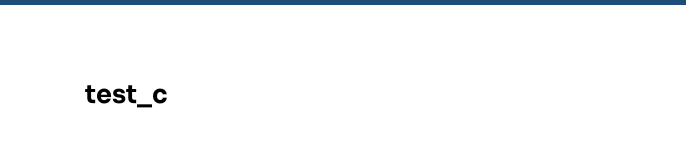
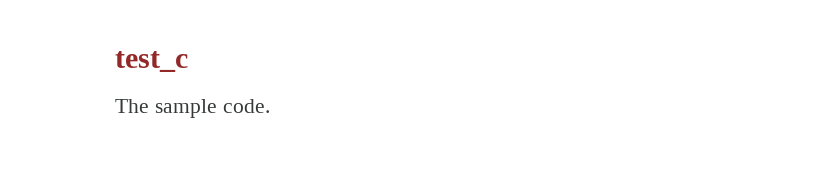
(168, 96) none -> [115,99,270,118] // The sample code.

